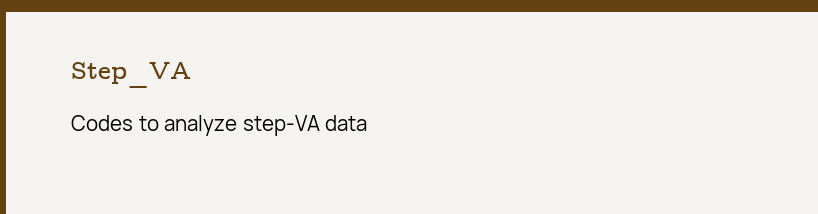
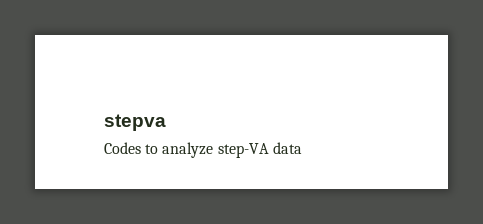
[71,62,191,88] Step_VA -> [104,114,166,131] stepva

